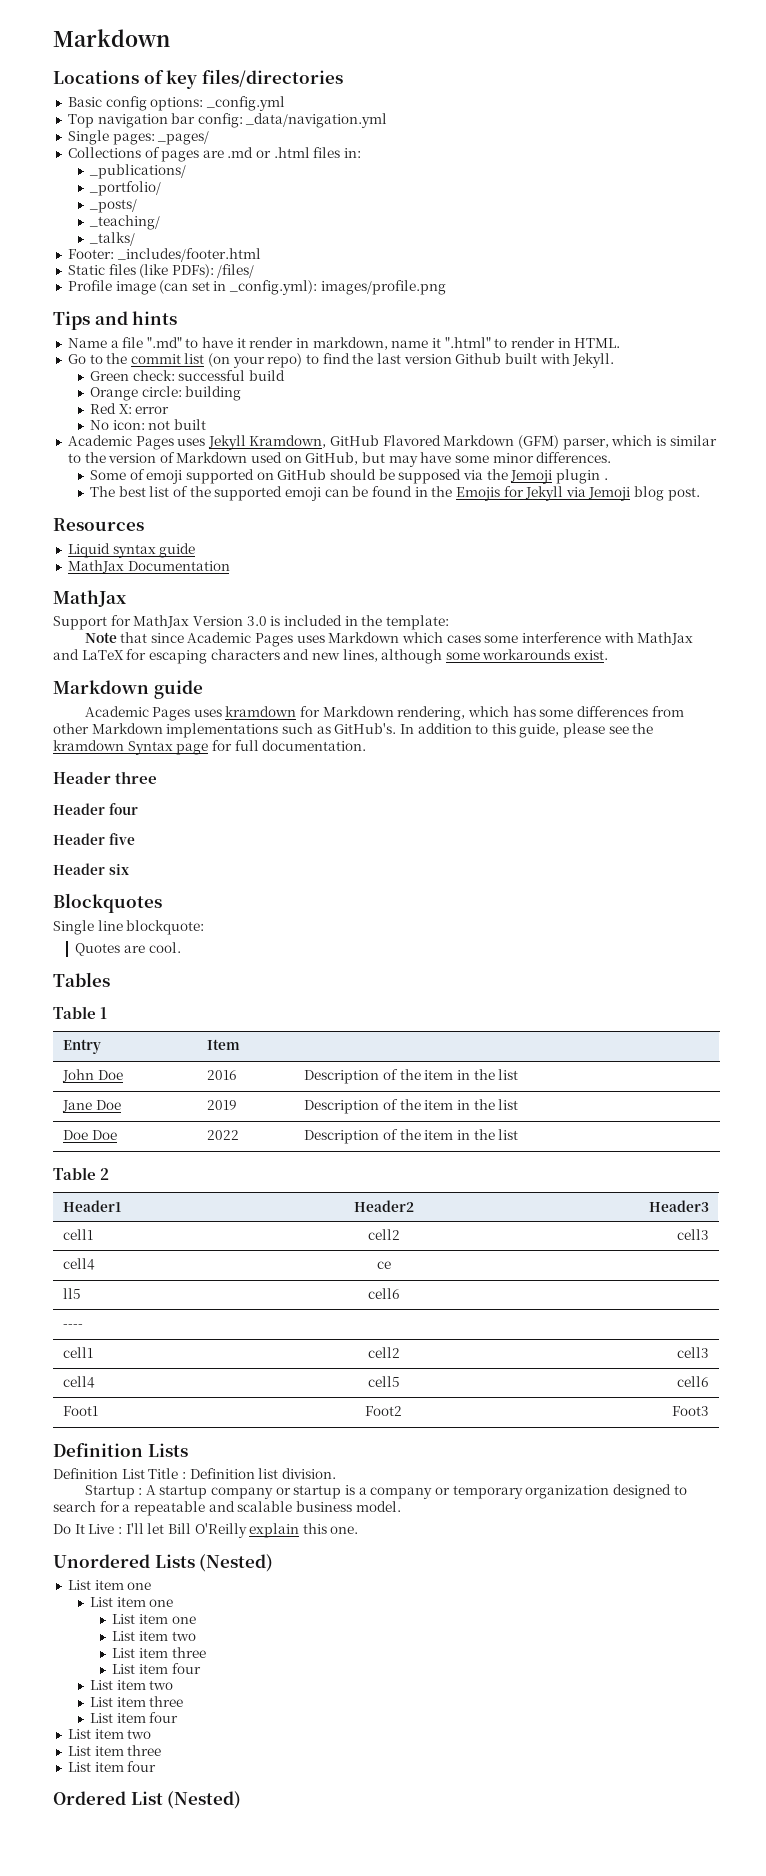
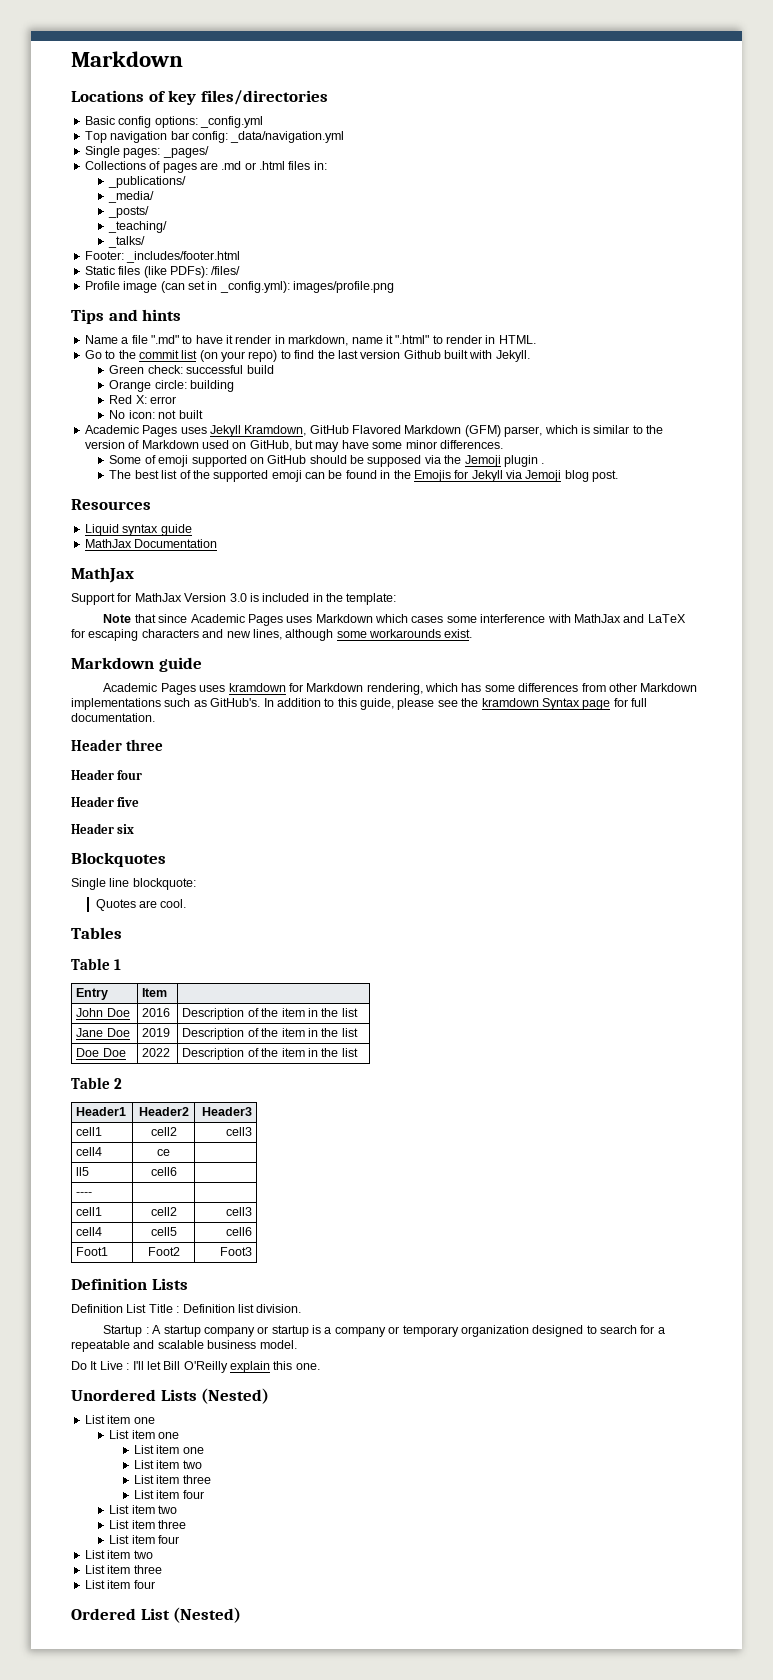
[89,181,162,196] _portfolio/ -> [108,191,155,203] _media/

